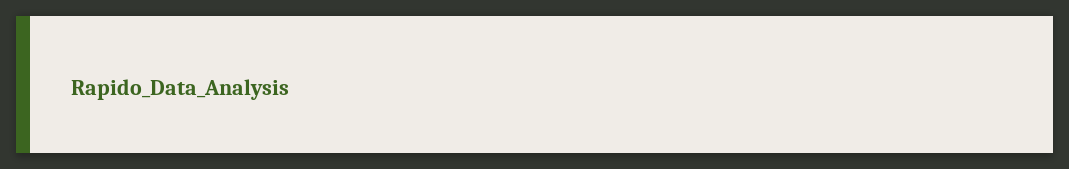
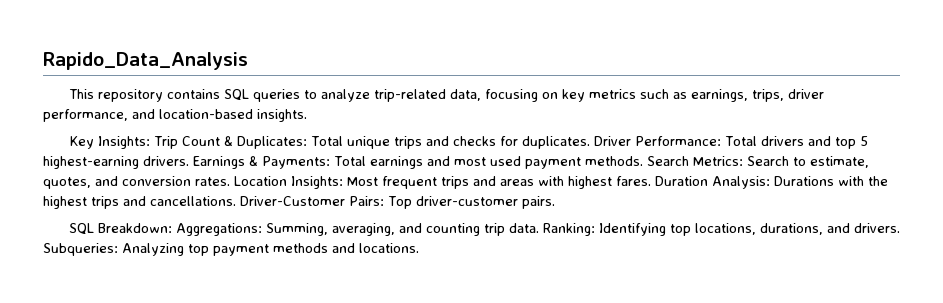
(289, 89) none -> [68,89,824,102] [43,109,307,122] [68,136,868,149] [43,156,869,169] [43,176,888,189] [43,196,555,209] [68,223,900,236] [43,243,419,256] // This repository contains SQL queries to analyze trip-related data, focusing on key metrics such as earnings, trips, driver performance, and location-based insights. // Key Insights: Trip Count & Duplicates: Total unique trips and checks for duplicates. Driver Performance: Total drivers and top 5 highest-earning drivers. Earnings & Payments: Total earnings and most used payment methods. Search Metrics: Search to estimate, quotes, and conversion rates. Location Insights: Most frequent trips and areas with highest fares. Duration Analysis: Durations with the highest trips and cancellations. Driver-Customer Pairs: Top driver-customer pairs. // SQL Breakdown: Aggregations: Summing, averaging, and counting trip data. Ranking: Identifying top locations, durations, and drivers. Subqueries: Analyzing top payment methods and locations.

